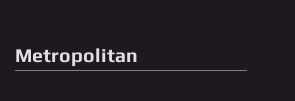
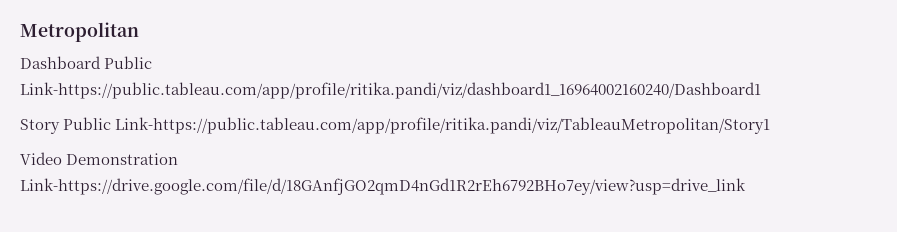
(138, 57) none -> [20,56,153,69] [20,82,761,99] [20,117,771,134] [20,152,179,165] [20,178,746,195] // Dashboard Public Link-https://public.tableau.com/app/profile/ritika.pandi/viz/dashboard1_16964002160240/Dashboard1 // Story Public Link-https://public.tableau.com/app/profile/ritika.pandi/viz/TableauMetropolitan/Story1 // Video Demonstration Link-https://drive.google.com/file/d/18GAnfjGO2qmD4nGd1R2rEh6792BHo7ey/view?usp=drive_link

